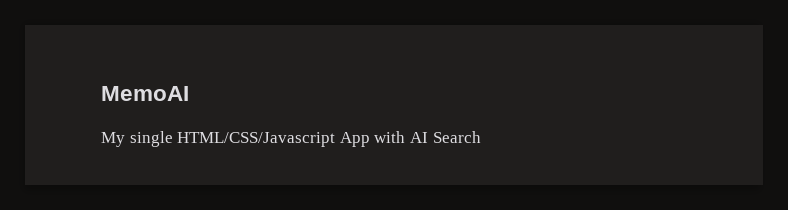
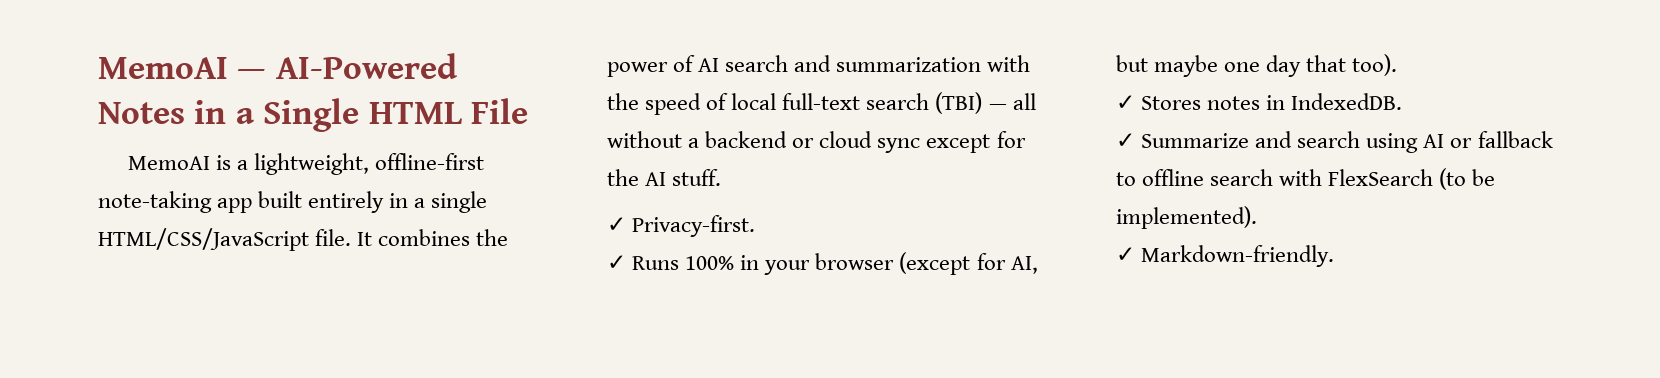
[101,86,189,101] [101,131,481,147] MemoAI // My single HTML/CSS/Javascript App with AI Search -> [98,53,458,79] [98,98,529,132] [128,153,485,175] [98,191,488,213] [98,228,509,251] [607,55,1031,77] [607,92,1036,115] [607,131,1026,153] [607,169,722,186] [607,215,756,237] [607,252,1038,275] [1116,54,1398,77] [1116,93,1403,110] [1116,131,1553,153] [1116,168,1496,190] [1116,206,1257,229] [1116,245,1335,267] MemoAI — AI-Powered Notes in a Single HTML File // MemoAI is a lightweight, offline-first note-taking app built entirely in a single HTML/CSS/JavaScript file. It combines the power of AI search and summarization with the speed of local full-text search (TBI) — all without a backend or cloud sync except for the AI stuff. // ✓ Privacy-first. // ✓ Runs 100% in your browser (except for AI, but maybe one day that too). // ✓ Stores notes in IndexedDB. // ✓ Summarize and search using AI or fallback to offline search with FlexSearch (to be implemented). // ✓ Markdown-friendly.

